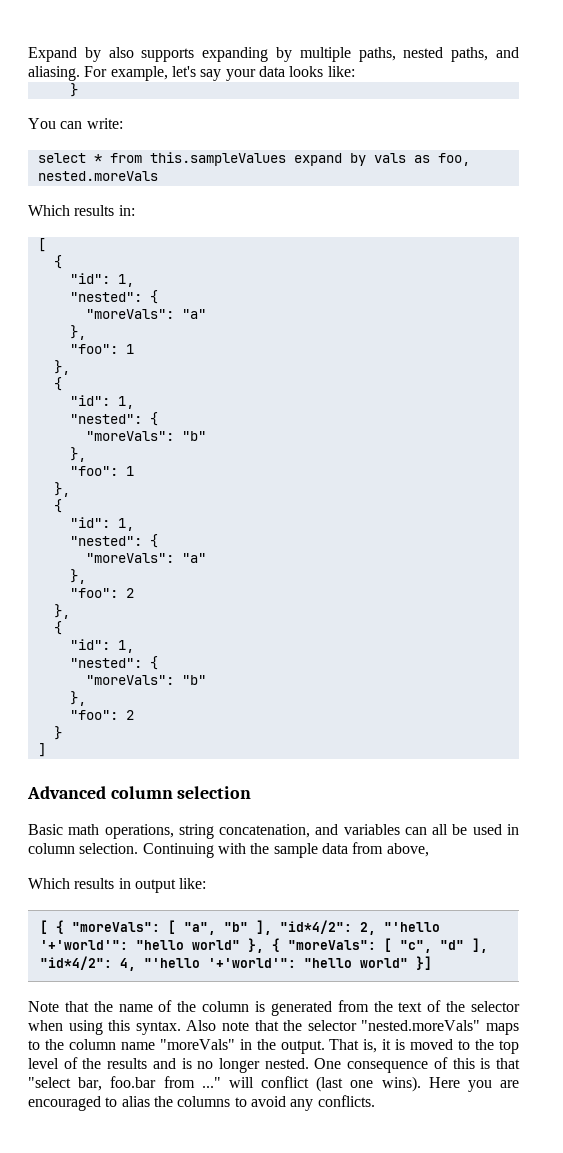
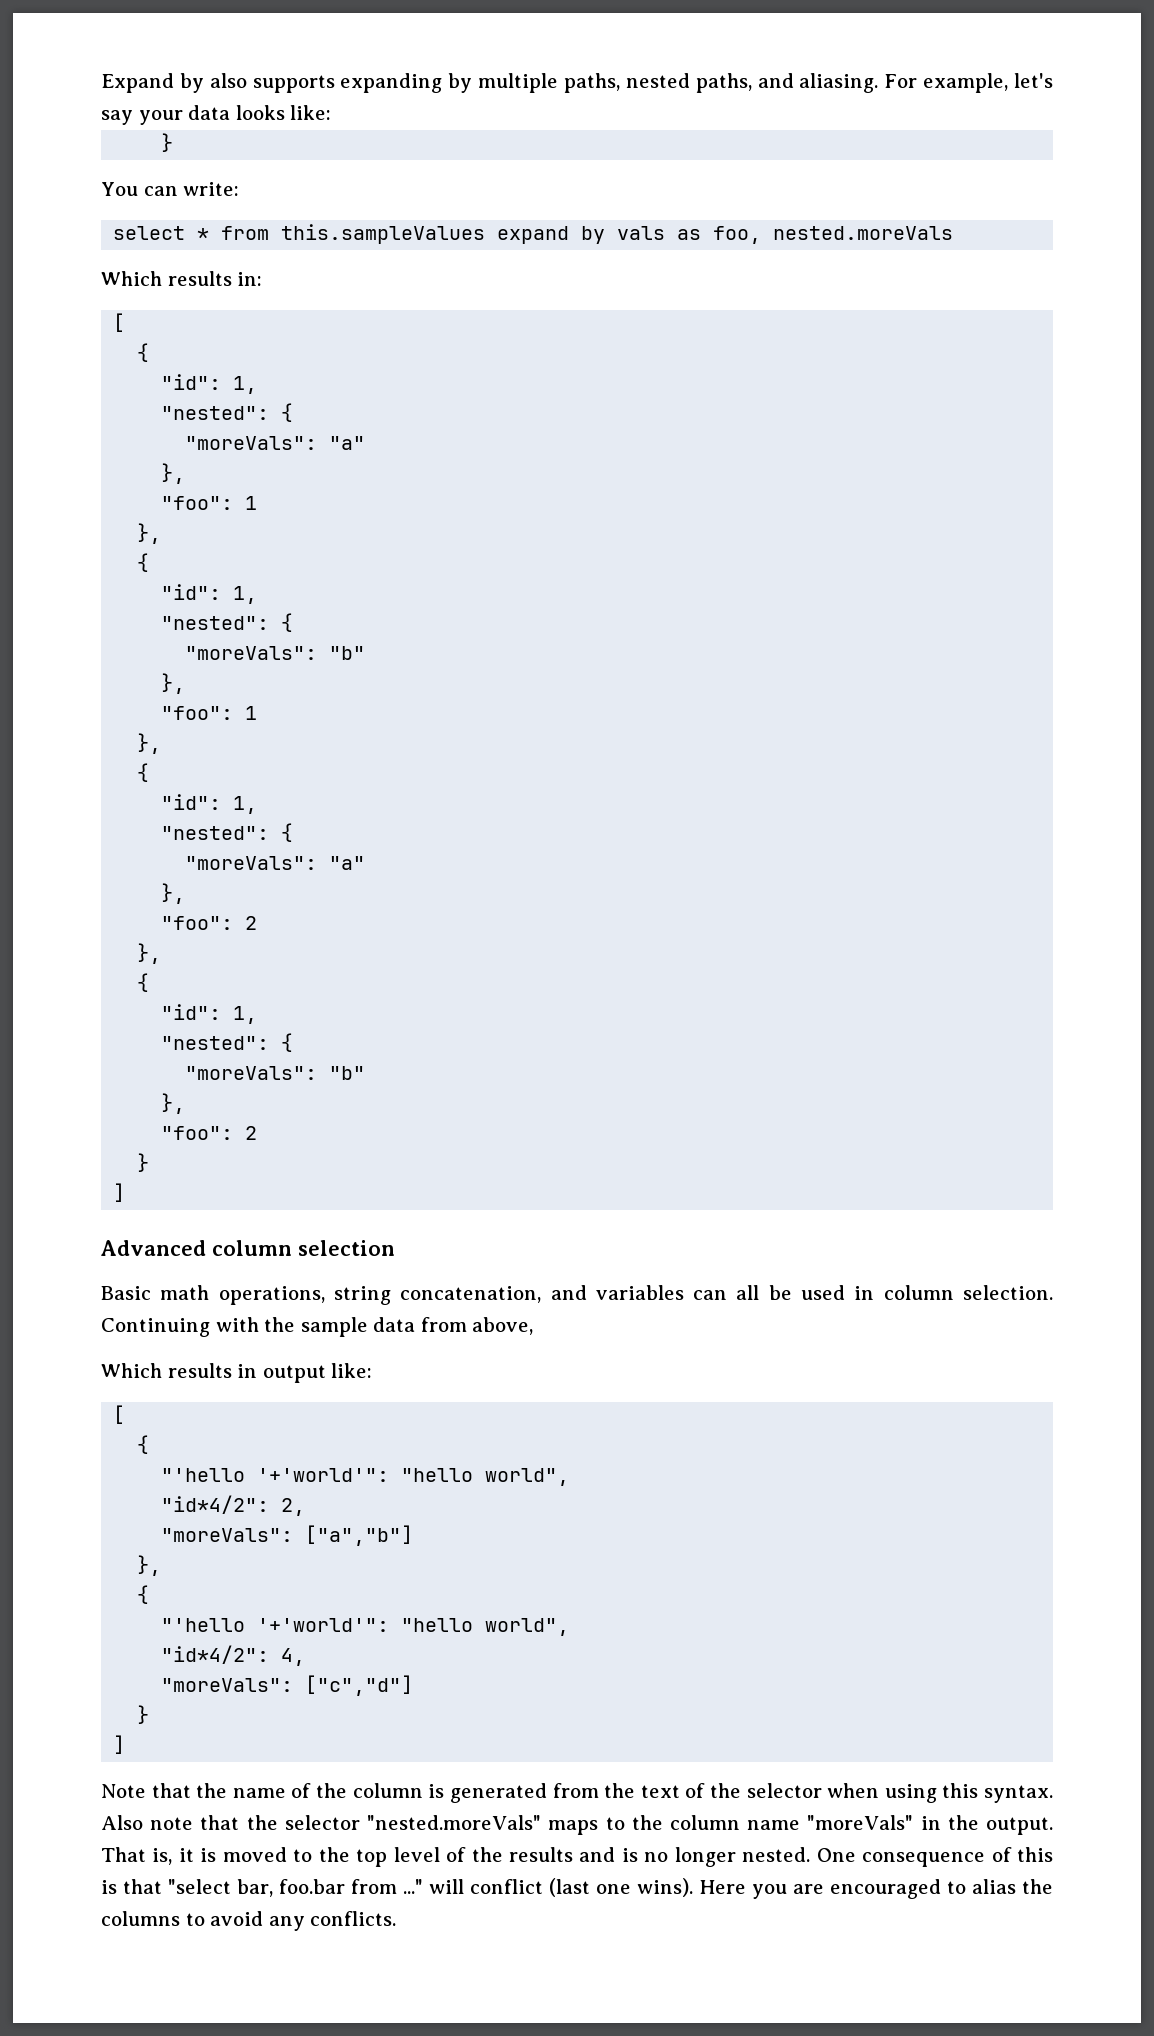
[40,920,441,935] [40,938,489,953] [40,956,433,971] // [ { "moreVals": [ "a", "b" ], "id*4/2": 2, "'hello '+'world'": "hello world" }, { "moreVals": [ "c", "d" ], "id*4/2": 4, "'hello '+'world'": "hello world" }] -> [113,1405,126,1424] [137,1435,150,1454] [161,1468,570,1486] [161,1495,306,1516] [161,1525,414,1546] [137,1555,162,1576] [137,1585,150,1604] [161,1618,570,1636] [161,1645,306,1666] [161,1675,414,1696] [137,1705,150,1724] [113,1735,126,1754] // [ // { // "'hello '+'world'": "hello world", // "id*4/2": 2, // "moreVals": ["a","b"] // }, // { // "'hello '+'world'": "hello world", // "id*4/2": 4, // "moreVals": ["c","d"] // } // ]

